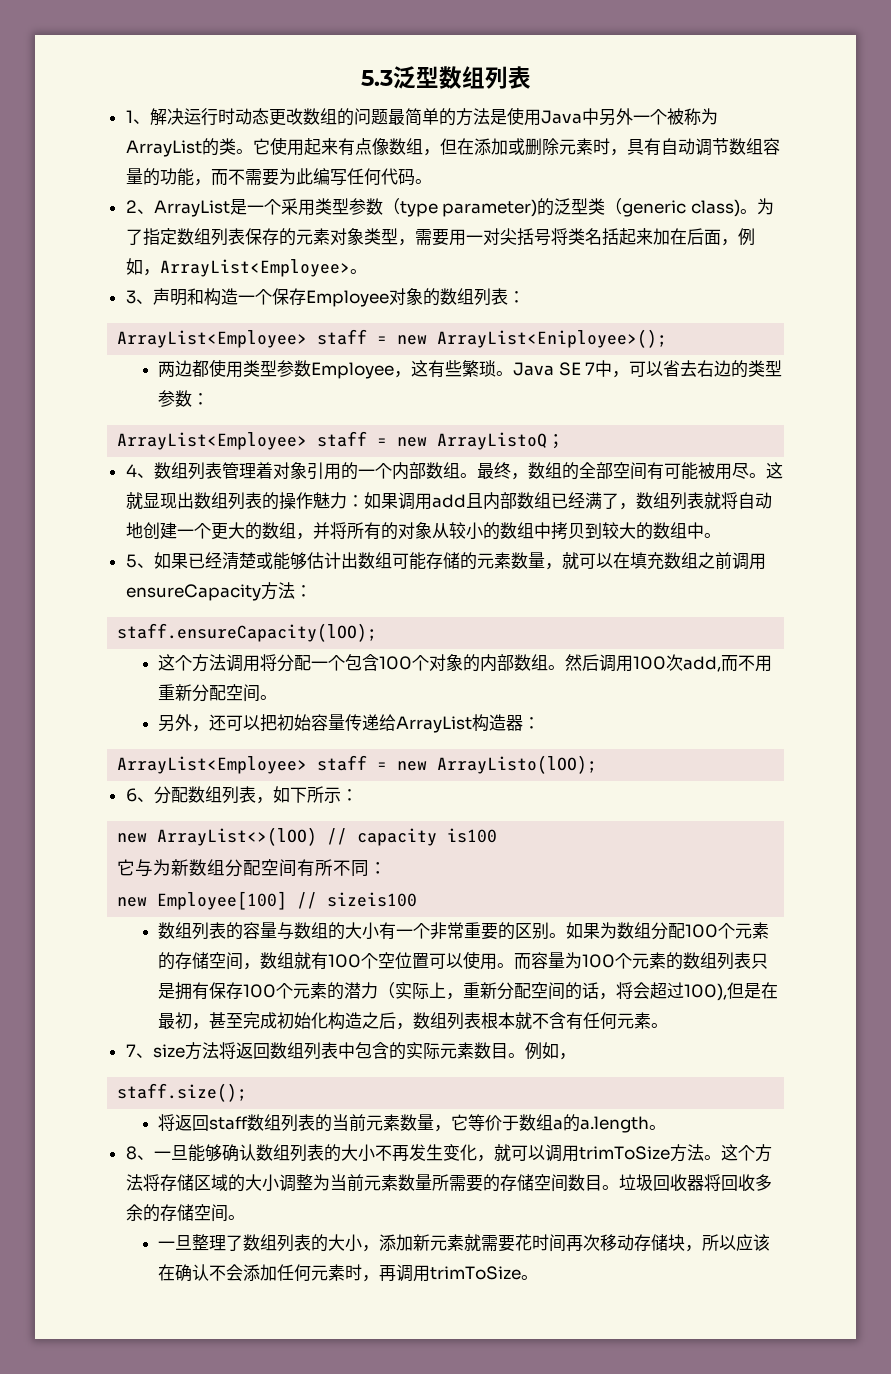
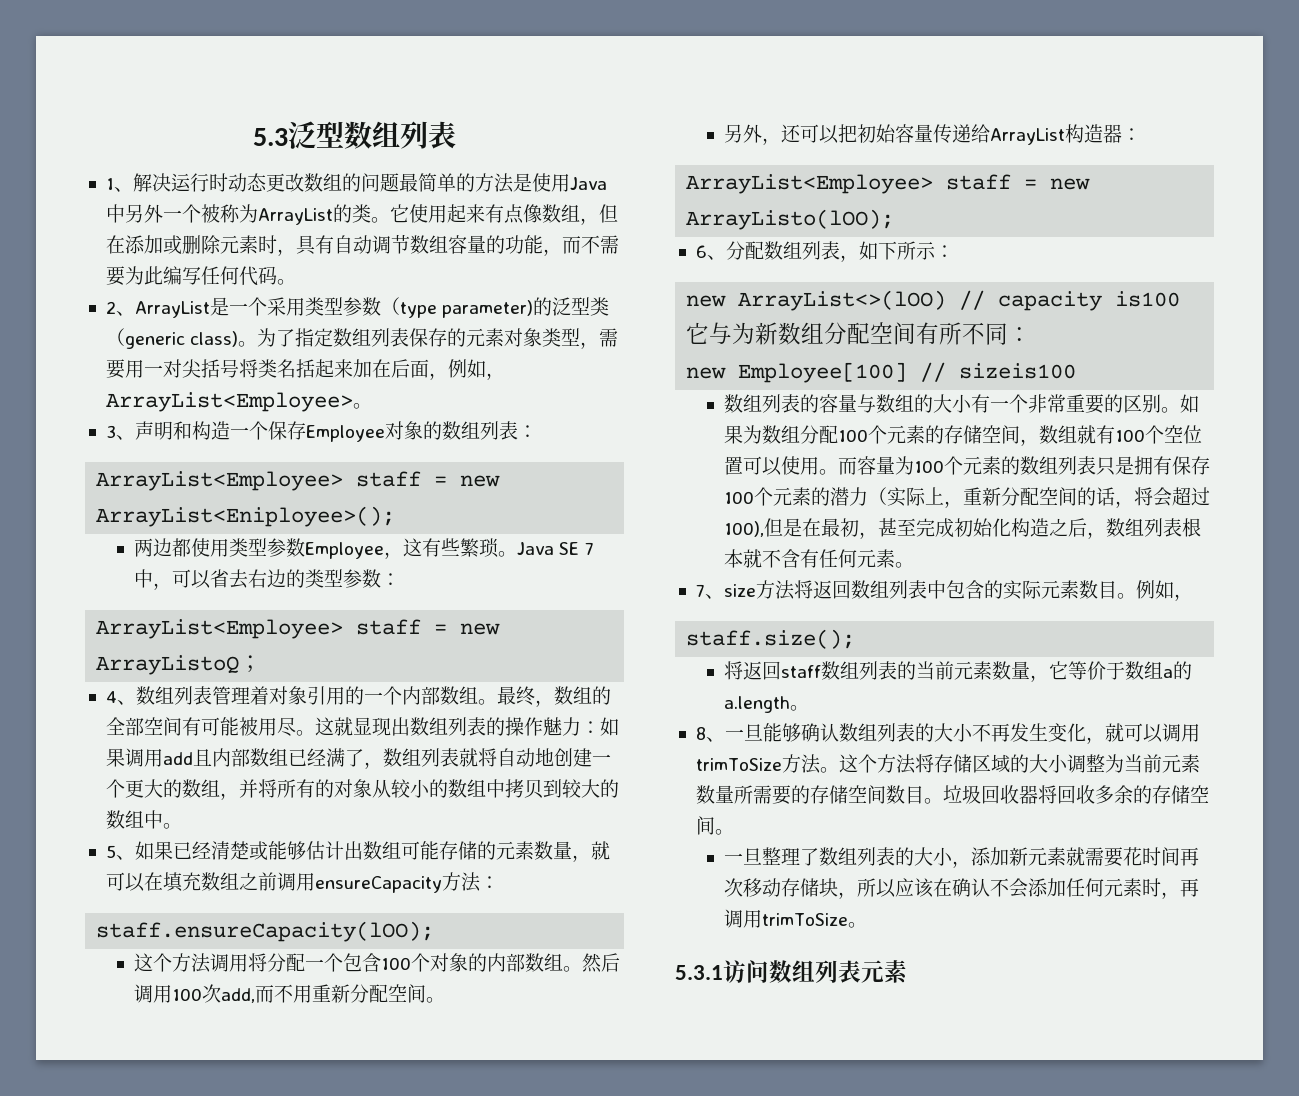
(539, 1277) none -> [675,960,907,984] // 5.3.1访问数组列表元素

